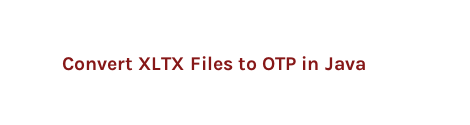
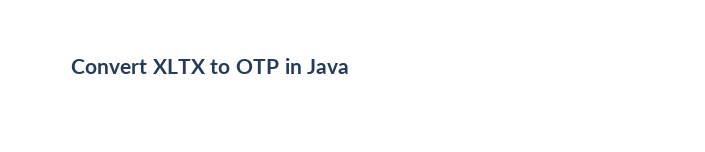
[189,56,233,71] Files -> (206, 66) none

